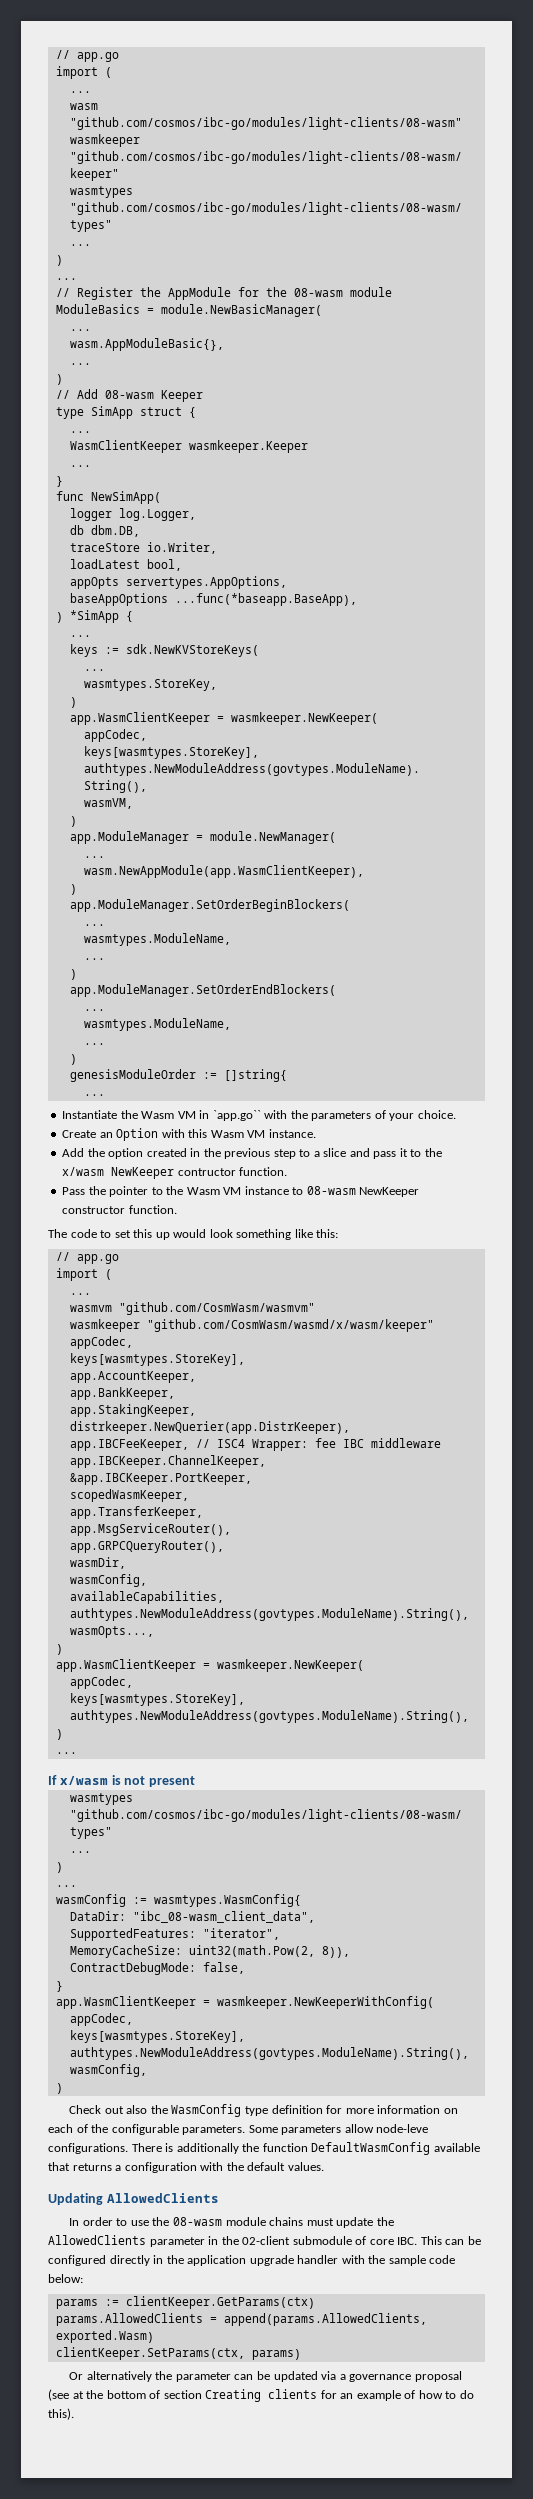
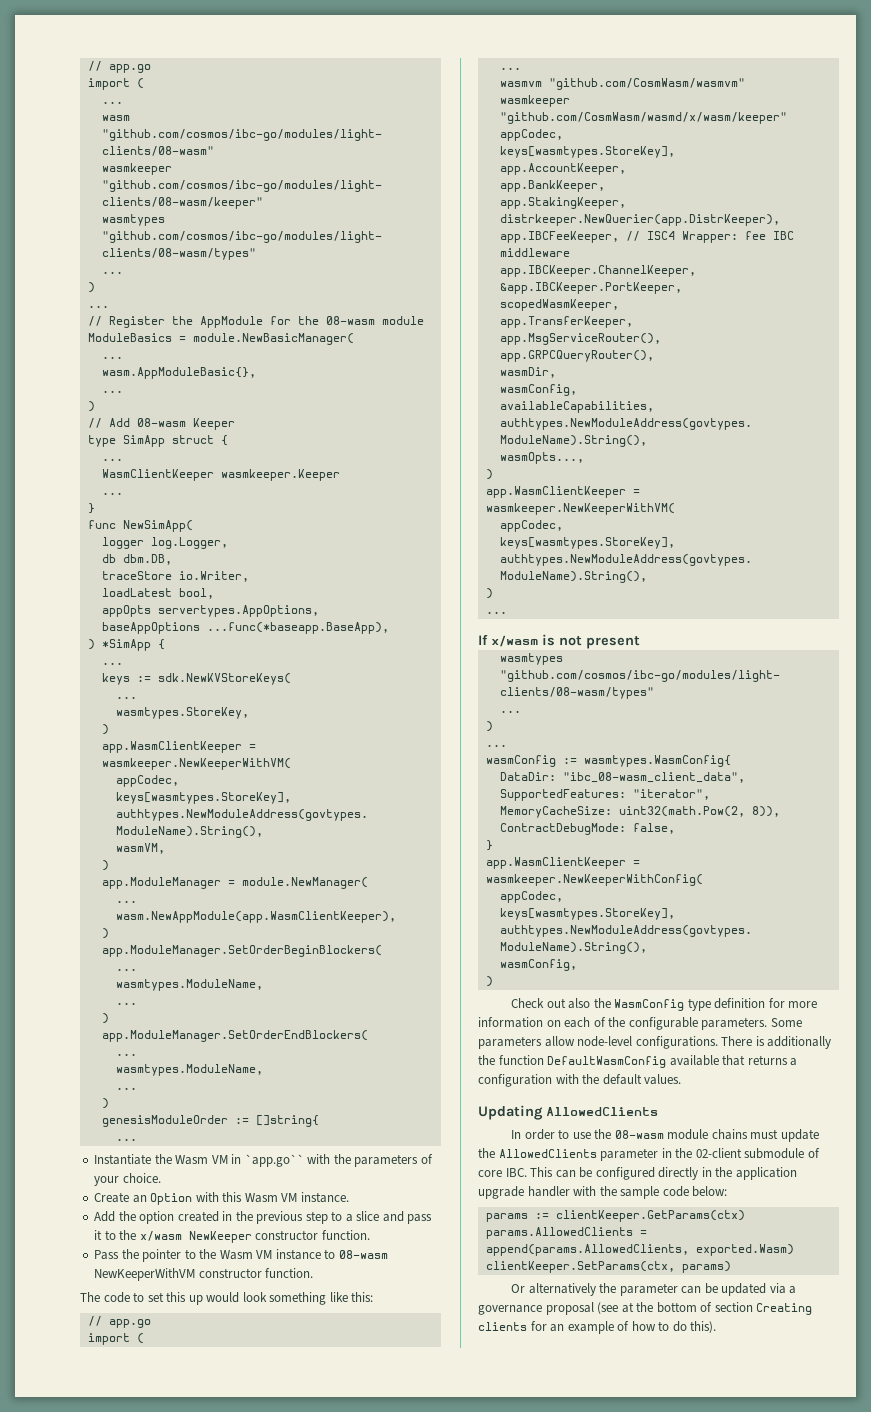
[230,712,378,725] wasmkeeper.NewKeeper( -> [101,758,291,770] wasmkeeper.NewKeeperWithVM(
[177,1168,236,1176] contructor -> [255,1230,319,1240] constructor
[359,1187,420,1197] NewKeeper -> [94,1268,196,1281] NewKeeperWithVM
[216,1659,364,1672] wasmkeeper.NewKeeper( -> [485,503,675,515] wasmkeeper.NewKeeperWithVM(
[376,2124,429,2133] node-leve -> [577,1036,633,1047] node-level

